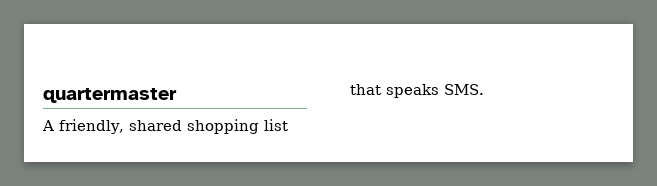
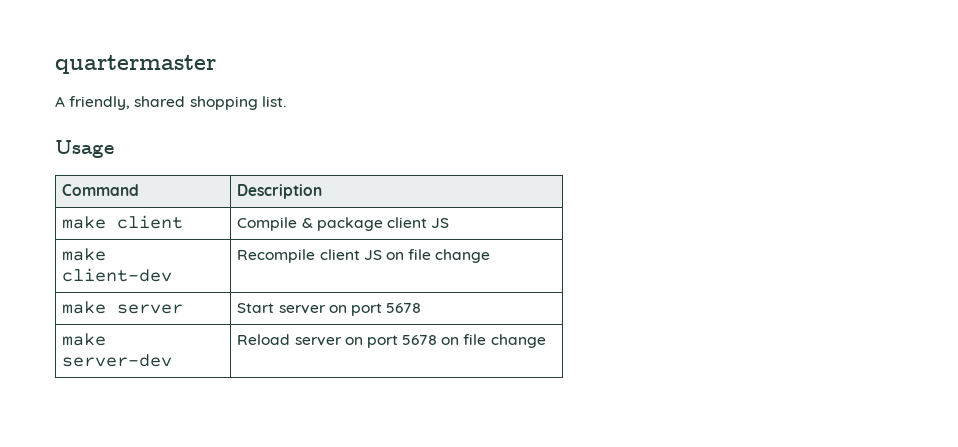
[263,119,288,131] [350,84,484,98] list that speaks SMS. -> [261,96,286,107] [55,140,114,158] [62,184,140,196] [237,184,323,199] [62,215,184,229] [237,217,450,231] [62,248,107,261] [62,268,173,282] [237,249,491,263] [62,301,184,314] [237,303,422,316] [62,333,107,346] [62,354,173,367] [237,334,546,348] list. // Usage // Command | Description // make client | Compile & package client JS // make client-dev | Recompile client JS on file change // make server | Start server on port 5678 // make server-dev | Reload server on port 5678 on file change

